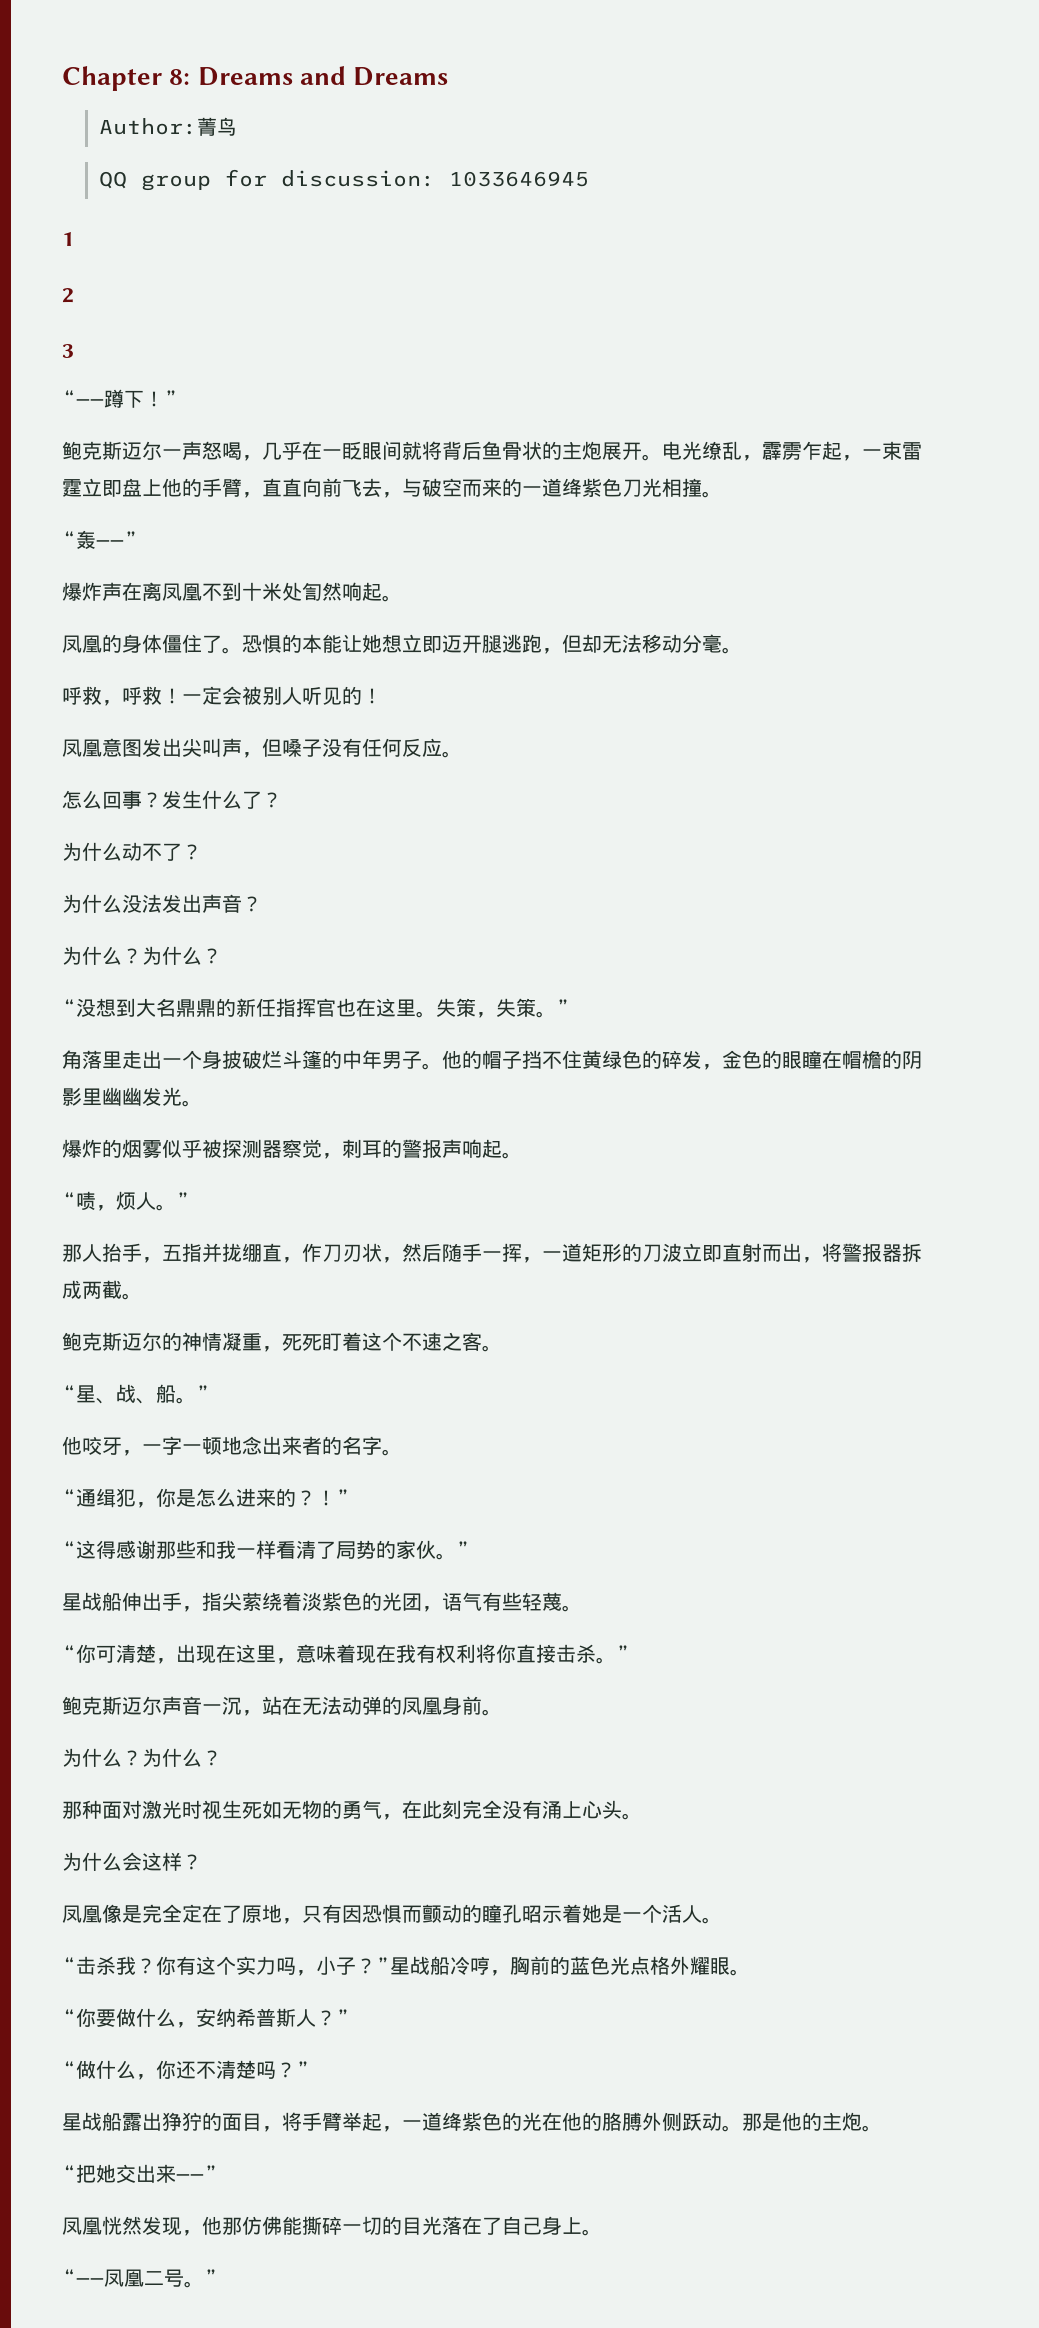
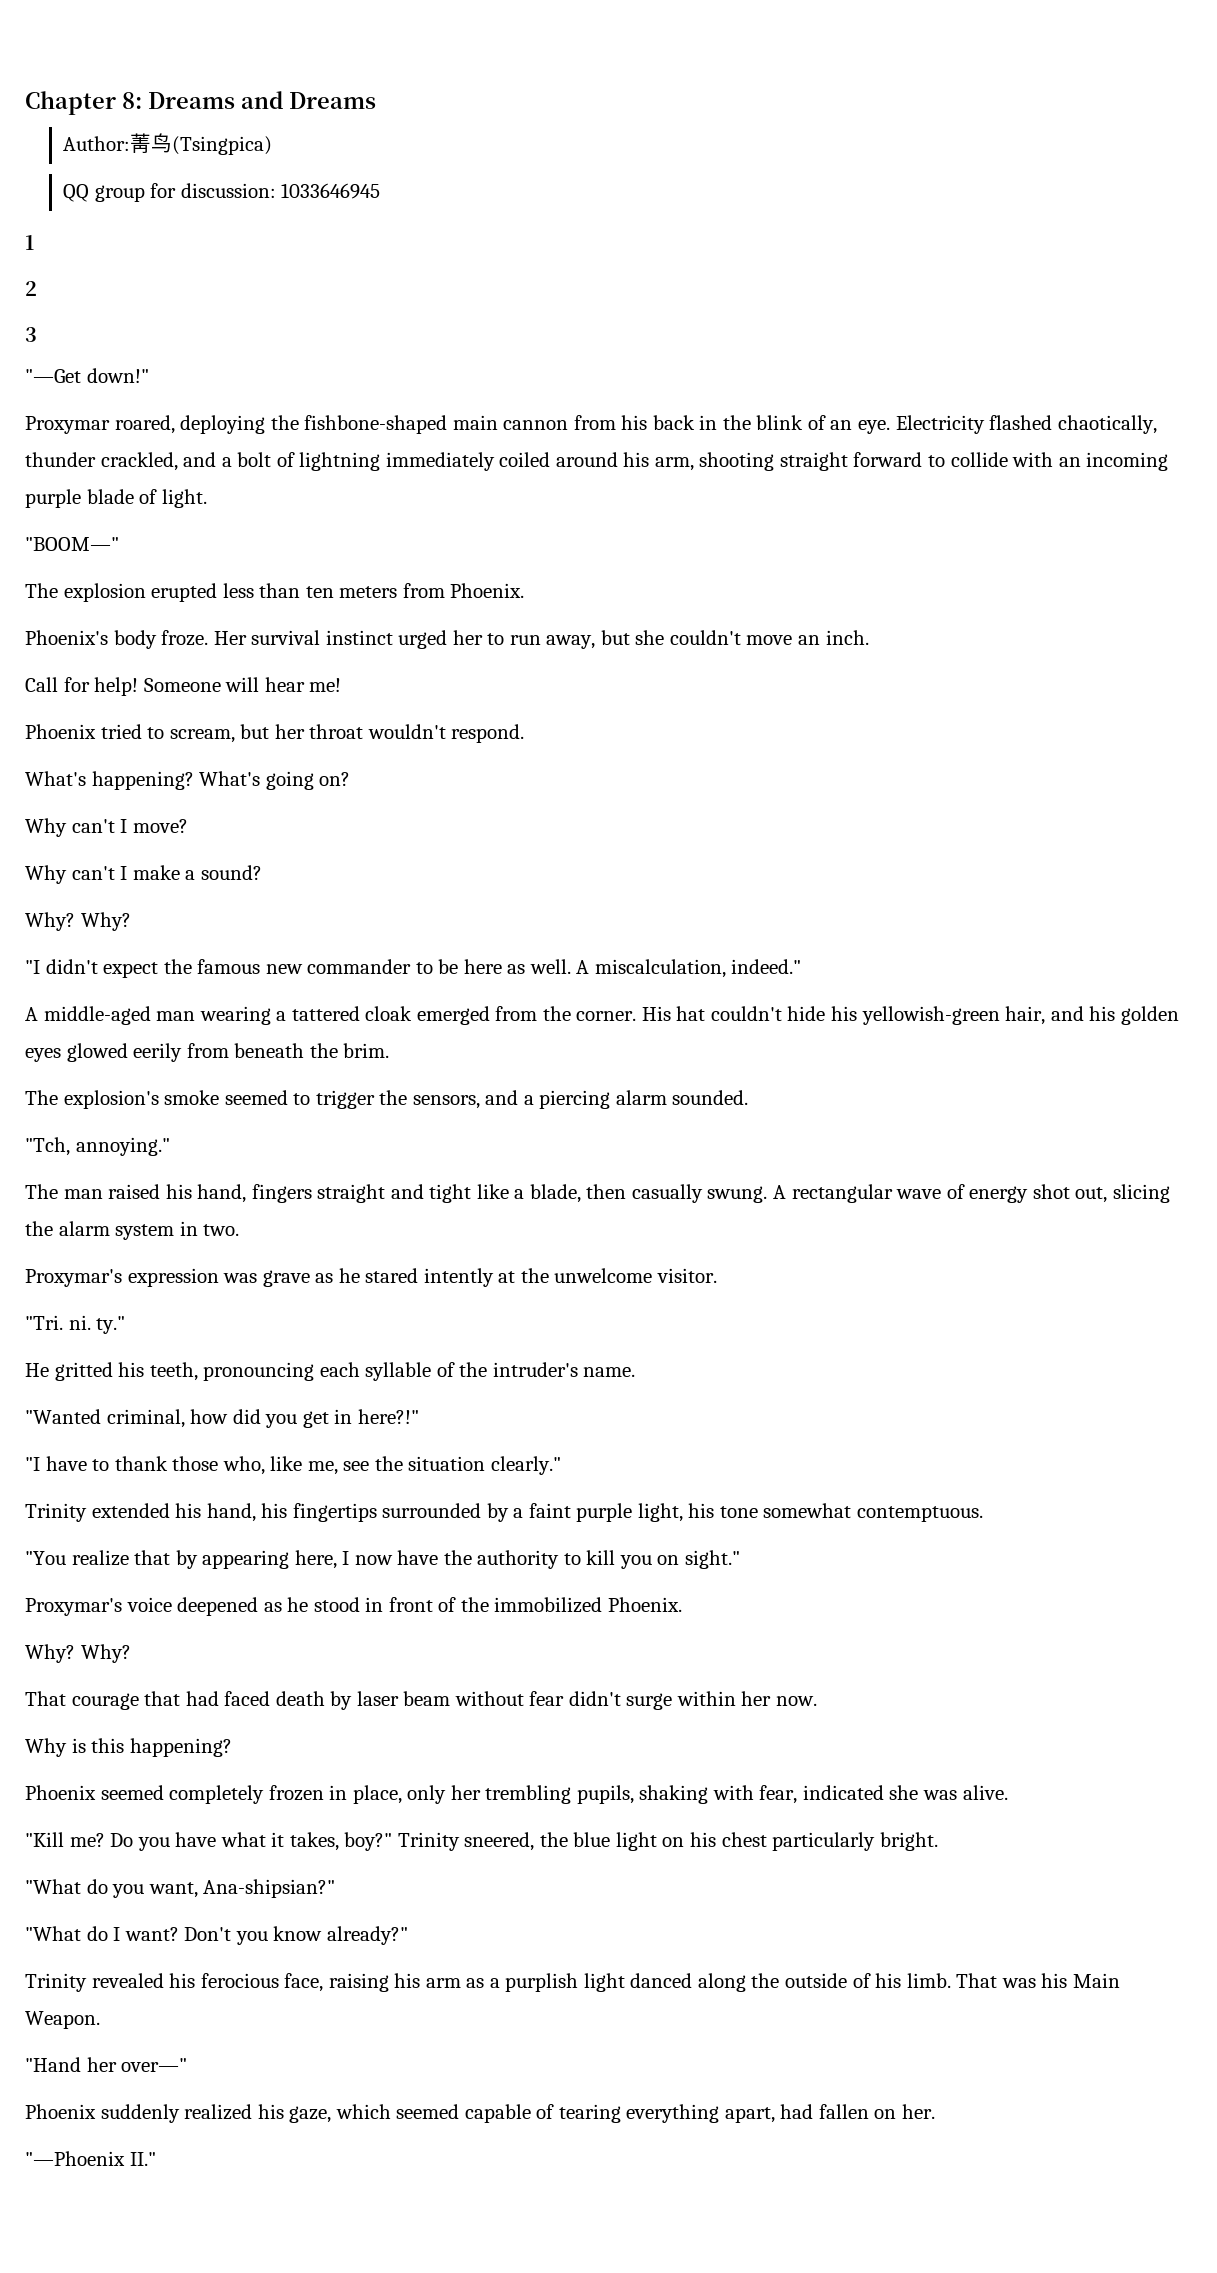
(237, 126) none -> [172,136,273,155] (Tsingpica)
[62,389,178,408] [62,441,922,461] [62,478,722,498] [62,530,138,550] [62,582,402,602] [62,634,742,654] [62,686,382,706] [62,738,462,758] [62,790,282,809] [62,842,202,861] [62,894,262,913] [62,946,222,965] [62,998,570,1018] [62,1050,922,1070] [62,1087,202,1107] [62,1139,522,1159] [62,1191,190,1211] [62,1243,922,1263] [62,1280,142,1300] [62,1332,502,1352] [62,1384,210,1404] [62,1436,402,1456] [62,1488,350,1508] [62,1540,470,1560] [62,1592,582,1612] [62,1644,630,1664] [62,1696,502,1716] [62,1748,222,1767] [62,1800,642,1820] [62,1852,202,1871] [62,1904,722,1924] [62,1956,750,1976] [62,2008,350,2028] [62,2060,310,2080] [62,2112,882,2132] [62,2164,218,2183] [62,2216,602,2236] [62,2269,218,2288] “——蹲下！” // 鲍克斯迈尔一声怒喝，几乎在一眨眼间就将背后鱼骨状的主炮展开。电光缭乱，霹雳乍起，一束雷霆立即盘上他的手臂，直直向前飞去，与破空而来的一道绛紫色刀光相撞。 // “轰——” // 爆炸声在离凤凰不到十米处訇然响起。 // 凤凰的身体僵住了。恐惧的本能让她想立即迈开腿逃跑，但却无法移动分毫。 // 呼救，呼救！一定会被别人听见的！ // 凤凰意图发出尖叫声，但嗓子没有任何反应。 // 怎么回事？发生什么了？ // 为什么动不了？ // 为什么没法发出声音？ // 为什么？为什么？ // “没想到大名鼎鼎的新任指挥官也在这里。失策，失策。” // 角落里走出一个身披破烂斗篷的中年男子。他的帽子挡不住黄绿色的碎发，金色的眼瞳在帽檐的阴影里幽幽发光。 // 爆炸的烟雾似乎被探测器察觉，刺耳的警报声响起。 // “啧，烦人。” // 那人抬手，五指并拢绷直，作刀刃状，然后随手一挥，一道矩形的刀波立即直射而出，将警报器拆成两截。 // 鲍克斯迈尔的神情凝重，死死盯着这个不速之客。 // “星、战、船。” // 他咬牙，一字一顿地念出来者的名字。 // “通缉犯，你是怎么进来的？！” // “这得感谢那些和我一样看清了局势的家伙。” // 星战船伸出手，指尖萦绕着淡紫色的光团，语气有些轻蔑。 // “你可清楚，出现在这里，意味着现在我有权利将你直接击杀。” // 鲍克斯迈尔声音一沉，站在无法动弹的凤凰身前。 // 为什么？为什么？ // 那种面对激光时视生死如无物的勇气，在此刻完全没有涌上心头。 // 为什么会这样？ // 凤凰像是完全定在了原地，只有因恐惧而颤动的瞳孔昭示着她是一个活人。 // “击杀我？你有这个实力吗，小子？”星战船冷哼，胸前的蓝色光点格外耀眼。 // “你要做什么，安纳希普斯人？” // “做什么，你还不清楚吗？” // 星战船露出狰狞的面目，将手臂举起，一道绛紫色的光在他的胳膊外侧跃动。那是他的主炮。 // “把她交出来——” // 凤凰恍然发现，他那仿佛能撕碎一切的目光落在了自己身上。 // “——凤凰二号。” -> [25,368,149,383] [25,415,1157,434] [25,452,1169,471] [25,489,207,508] [25,537,119,551] [25,583,525,602] [25,630,869,649] [25,677,342,696] [25,724,525,743] [25,771,351,790] [25,818,188,837] [25,865,262,884] [25,912,131,931] [25,959,802,978] [25,1006,1179,1025] [25,1043,390,1062] [25,1090,749,1109] [25,1137,170,1156] [25,1184,1170,1203] [25,1221,240,1240] [25,1268,717,1287] [25,1315,126,1334] [25,1362,636,1381] [25,1409,419,1428] [25,1456,561,1475] [25,1503,984,1522] [25,1550,741,1569] [25,1597,682,1616] [25,1644,131,1663] [25,1691,818,1710] [25,1738,232,1757] [25,1785,1008,1804] [25,1832,938,1851] [25,1879,336,1898] [25,1926,408,1945] [25,1973,1120,1992] [25,2011,100,2029] [25,2057,188,2072] [25,2104,936,2123] [25,2151,156,2166] "—Get down!" // Proxymar roared, deploying the fishbone-shaped main cannon from his back in the blink of an eye. Electricity flashed chaotically, thunder crackled, and a bolt of lightning immediately coiled around his arm, shooting straight forward to collide with an incoming purple blade of light. // "BOOM—" // The explosion erupted less than ten meters from Phoenix. // Phoenix's body froze. Her survival instinct urged her to run away, but she couldn't move an inch. // Call for help! Someone will hear me! // Phoenix tried to scream, but her throat wouldn't respond. // What's happening? What's going on? // Why can't I move? // Why can't I make a sound? // Why? Why? // "I didn't expect the famous new commander to be here as well. A miscalculation, indeed." // A middle-aged man wearing a tattered cloak emerged from the corner. His hat couldn't hide his yellowish-green hair, and his golden eyes glowed eerily from beneath the brim. // The explosion's smoke seemed to trigger the sensors, and a piercing alarm sounded. // "Tch, annoying." // The man raised his hand, fingers straight and tight like a blade, then casually swung. A rectangular wave of energy shot out, slicing the alarm system in two. // Proxymar's expression was grave as he stared intently at the unwelcome visitor. // "Tri. ni. ty." // He gritted his teeth, pronouncing each syllable of the intruder's name. // "Wanted criminal, how did you get in here?!" // "I have to thank those who, like me, see the situation clearly." // Trinity extended his hand, his fingertips surrounded by a faint purple light, his tone somewhat contemptuous. // "You realize that by appearing here, I now have the authority to kill you on sight." // Proxymar's voice deepened as he stood in front of the immobilized Phoenix. // Why? Why? // That courage that had faced death by laser beam without fear didn't surge within her now. // Why is this happening? // Phoenix seemed completely frozen in place, only her trembling pupils, shaking with fear, indicated she was alive. // "Kill me? Do you have what it takes, boy?" Trinity sneered, the blue light on his chest particularly bright. // "What do you want, Ana-shipsian?" // "What do I want? Don't you know already?" // Trinity revealed his ferocious face, raising his arm as a purplish light danced along the outside of his limb. That was his Main Weapon. // "Hand her over—" // Phoenix suddenly realized his gaze, which seemed capable of tearing everything apart, had fallen on her. // "—Phoenix II."

